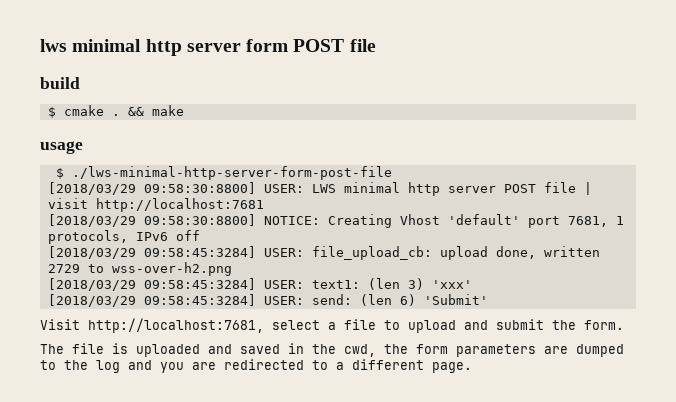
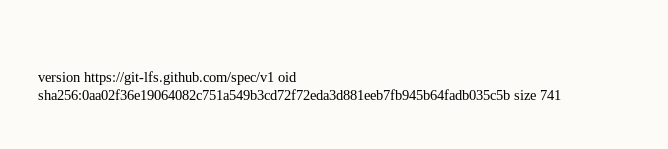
[40,39,376,56] [40,77,80,89] [47,105,184,118] [40,141,83,154] [55,166,392,180] [47,182,592,196] [47,198,264,212] [47,214,624,228] [47,230,200,244] [47,246,600,260] [47,262,232,276] [47,278,472,291] [47,294,488,307] [40,318,624,333] [40,343,624,357] [40,359,472,373] lws minimal http server form POST file // build // $ cmake . && make // usage // $ ./lws-minimal-http-server-form-post-file // [2018/03/29 09:58:30:8800] USER: LWS minimal http server POST file | visit http://localhost:7681 // [2018/03/29 09:58:30:8800] NOTICE: Creating Vhost 'default' port 7681, 1 protocols, IPv6 off // [2018/03/29 09:58:45:3284] USER: file_upload_cb: upload done, written 2729 to wss-over-h2.png // [2018/03/29 09:58:45:3284] USER: text1: (len 3) 'xxx' // [2018/03/29 09:58:45:3284] USER: send: (len 6) 'Submit' // Visit http://localhost:7681, select a file to upload and submit the form. // The file is uploaded and saved in the cwd, the form parameters are dumped to the log and you are redirected to a different page. -> [38,71,297,85] [38,89,561,100] version https://git-lfs.github.com/spec/v1 oid sha256:0aa02f36e19064082c751a549b3cd72f72eda3d881eeb7fb945b64fadb035c5b size 741

